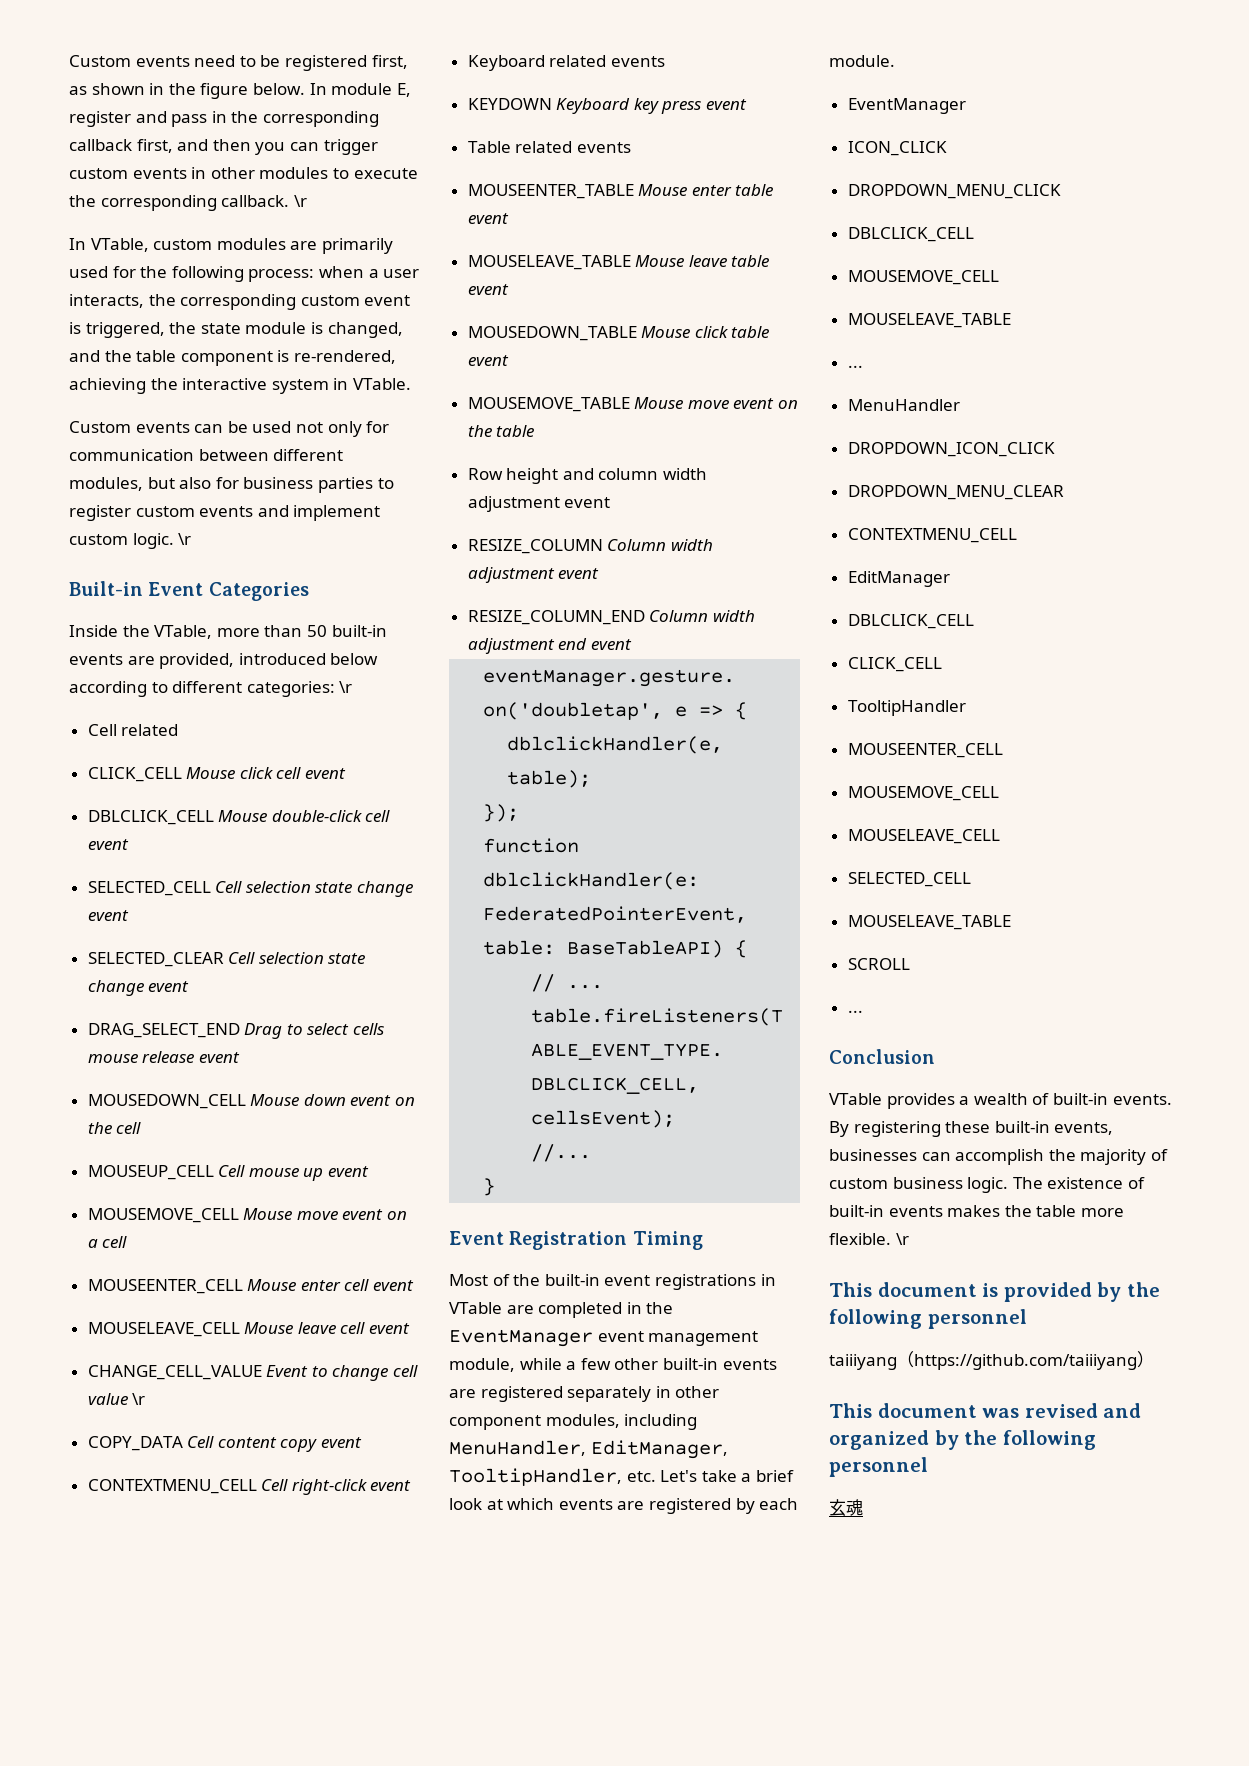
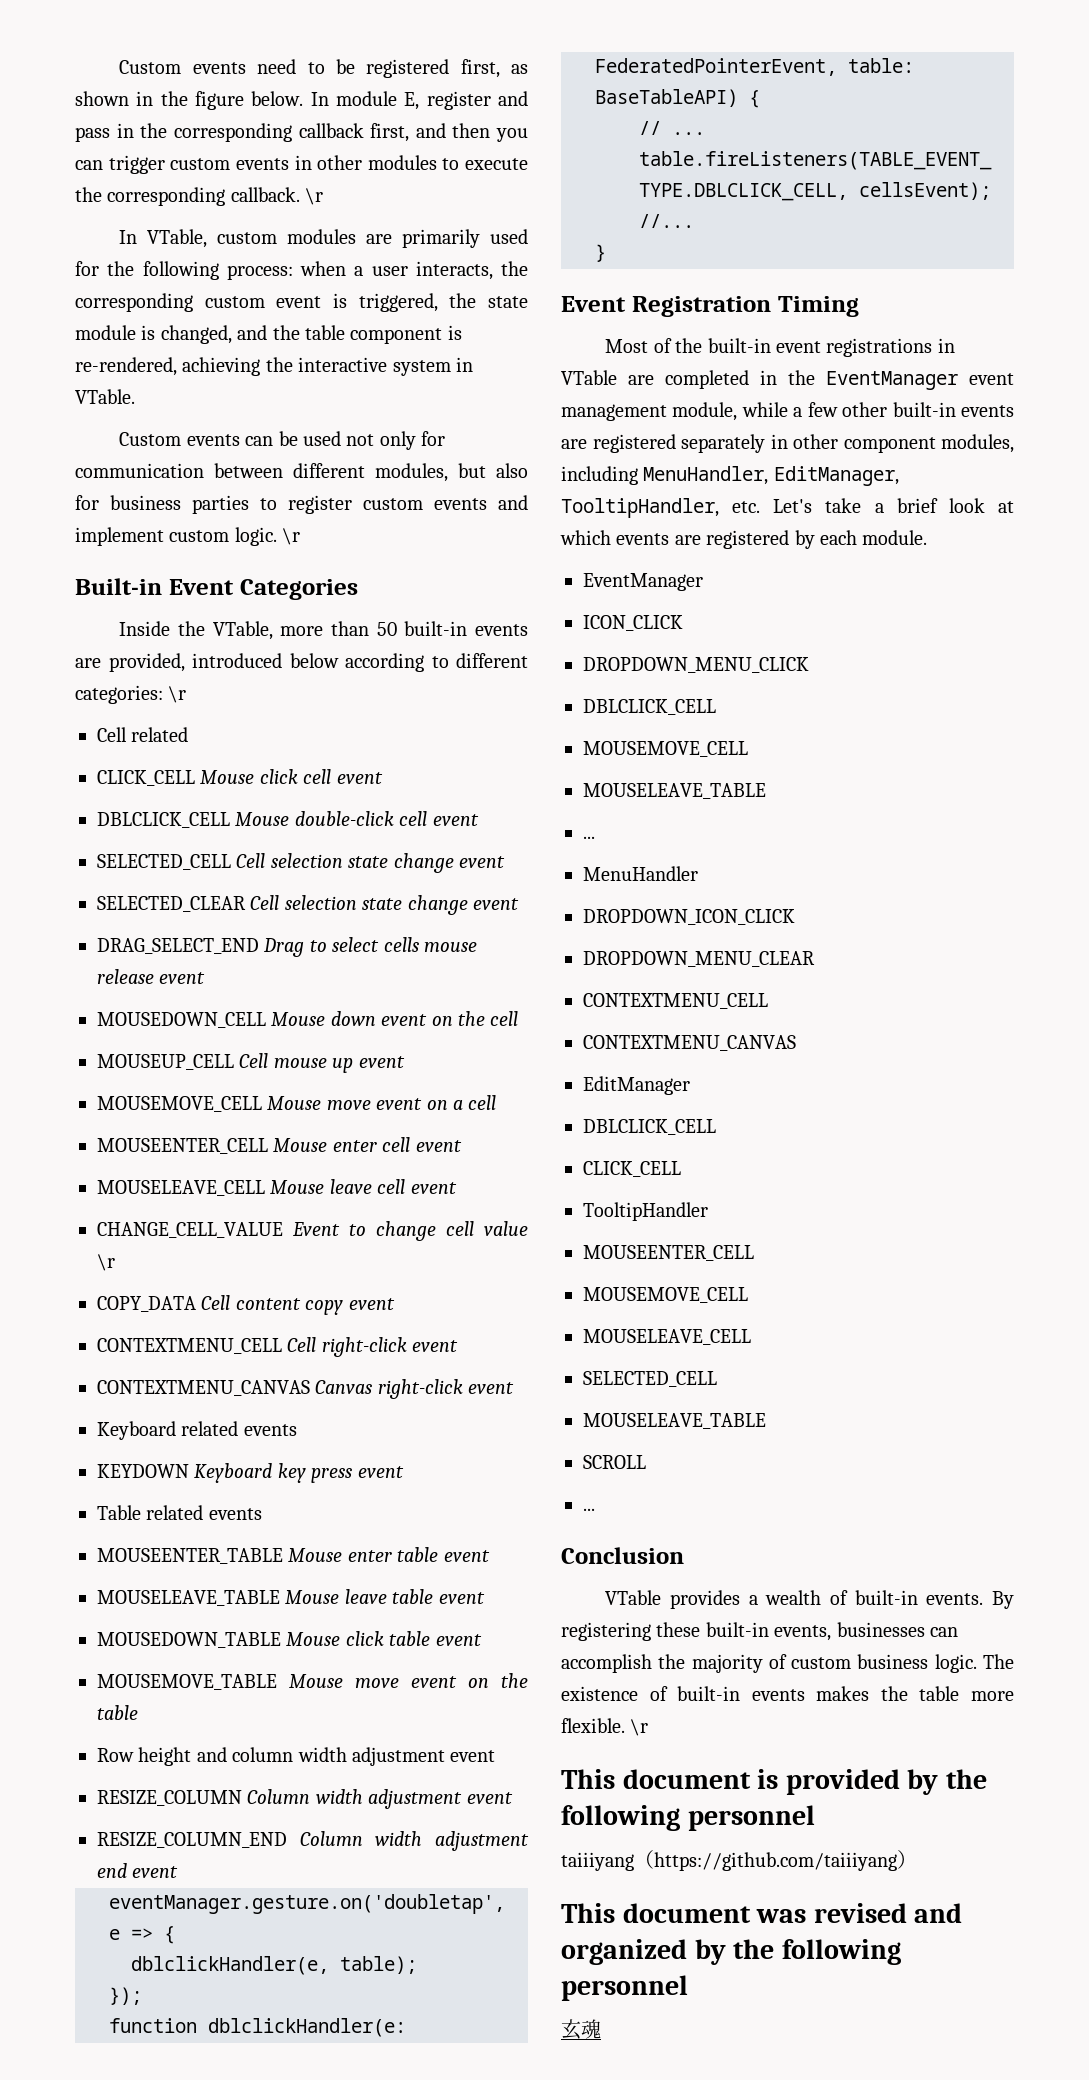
(412, 1485) none -> [97,1379,515,1399] // CONTEXTMENU_CANVAS Canvas right-click event
(1017, 535) none -> [583,1035,796,1051] // CONTEXTMENU_CANVAS

